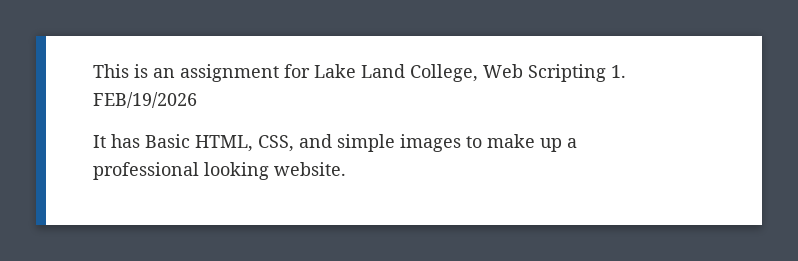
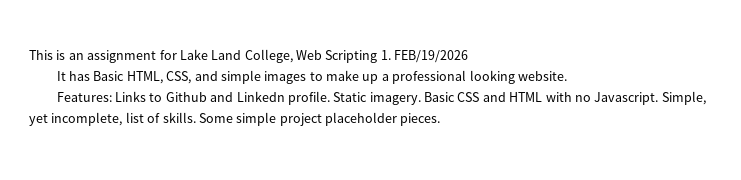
(346, 169) none -> [56,91,706,105] [29,112,441,126] // Features: Links to Github and Linkedn profile. Static imagery. Basic CSS and HTML with no Javascript. Simple, yet incomplete, list of skills. Some simple project placeholder pieces.

